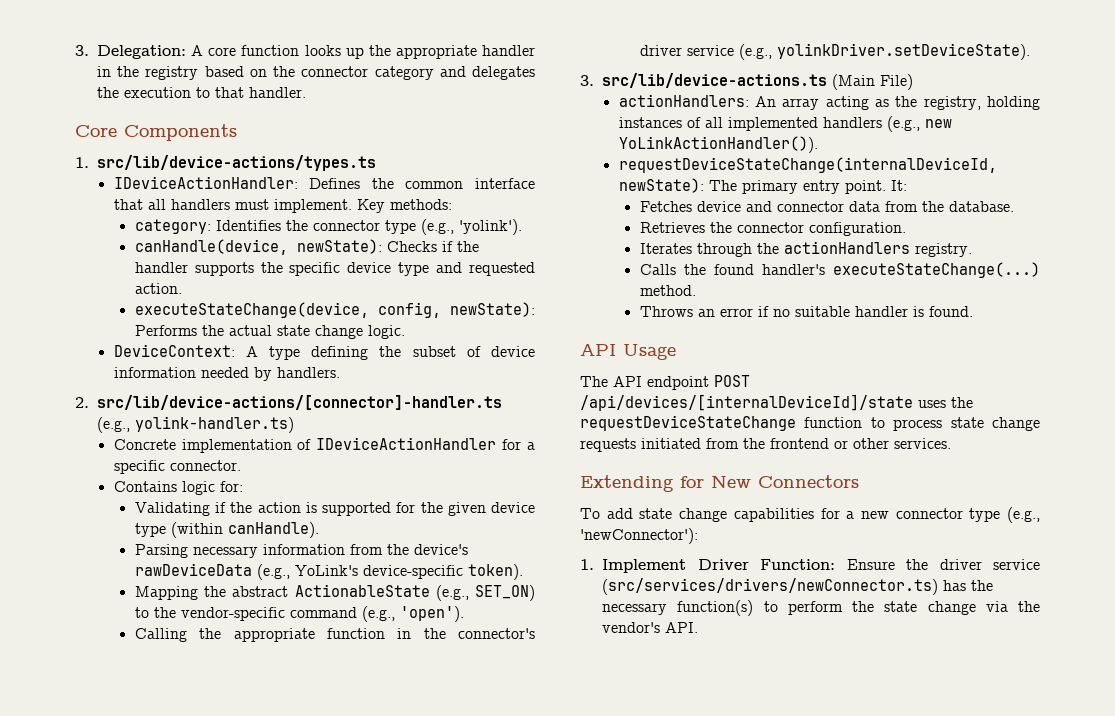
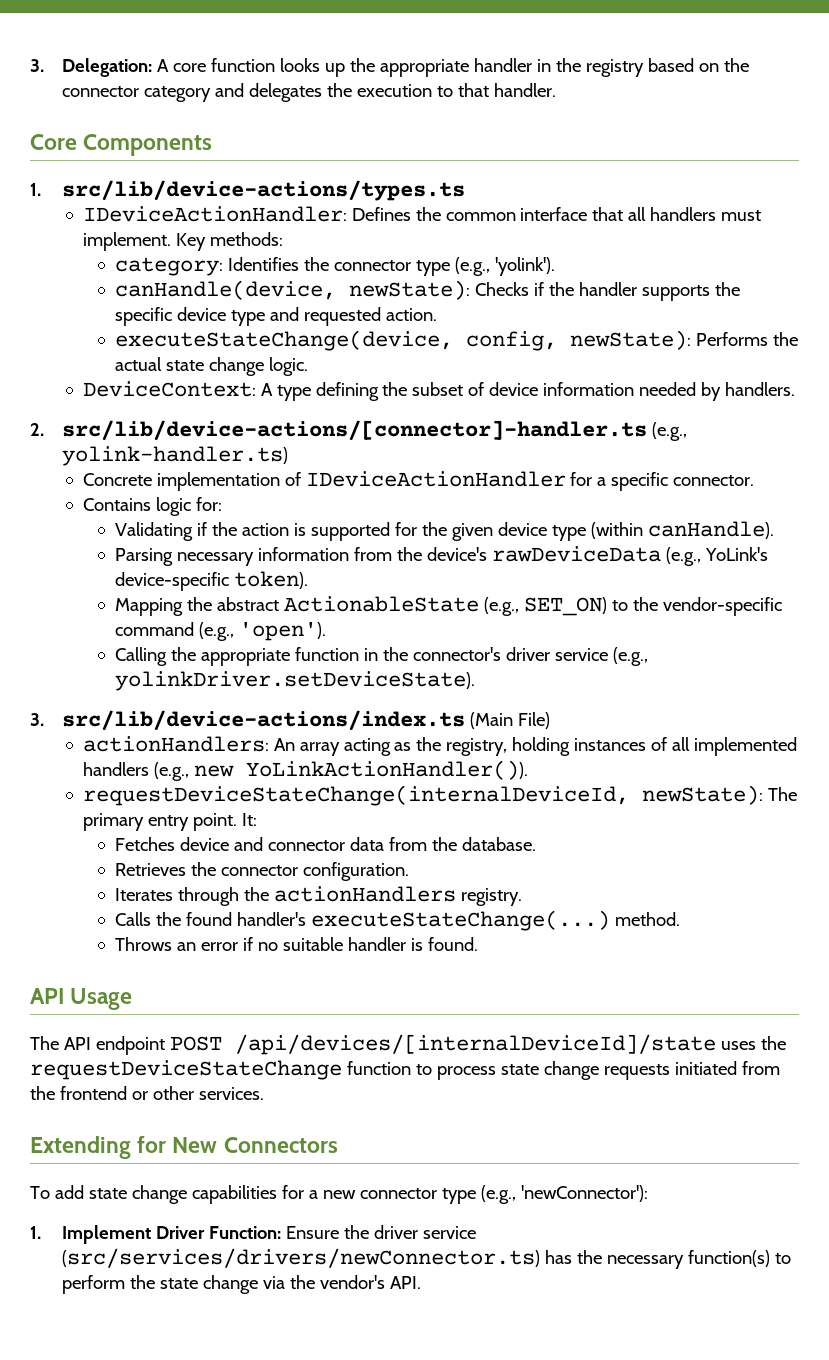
[602,73,827,88] src/lib/device-actions.ts -> [62,710,466,730] src/lib/device-actions/index.ts

